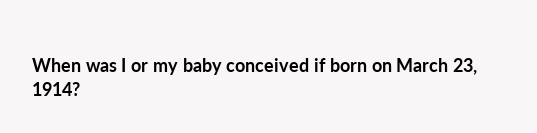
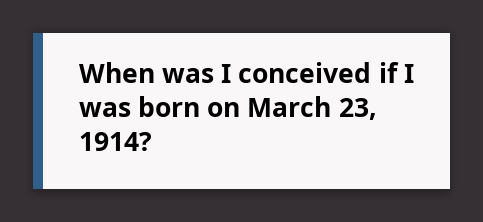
[131,58,327,75] or my baby conceived if -> [238,62,414,83] [79,102,131,117] conceived if I was

